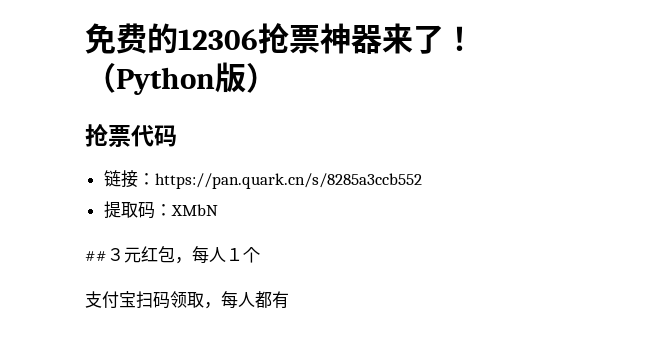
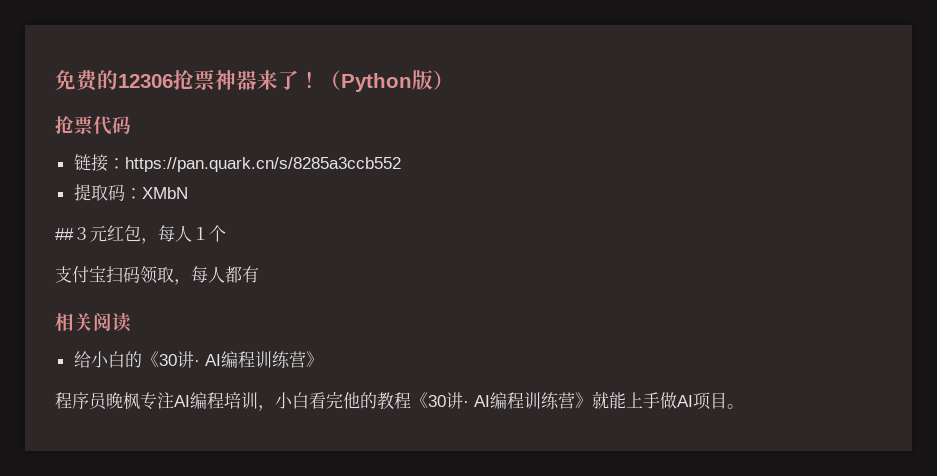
(289, 300) none -> [55,312,132,332] [73,351,323,368] [55,391,744,411] // 相关阅读 // 给小白的《30讲· AI编程训练营》 // 程序员晚枫专注AI编程培训，小白看完他的教程《30讲· AI编程训练营》就能上手做AI项目。

